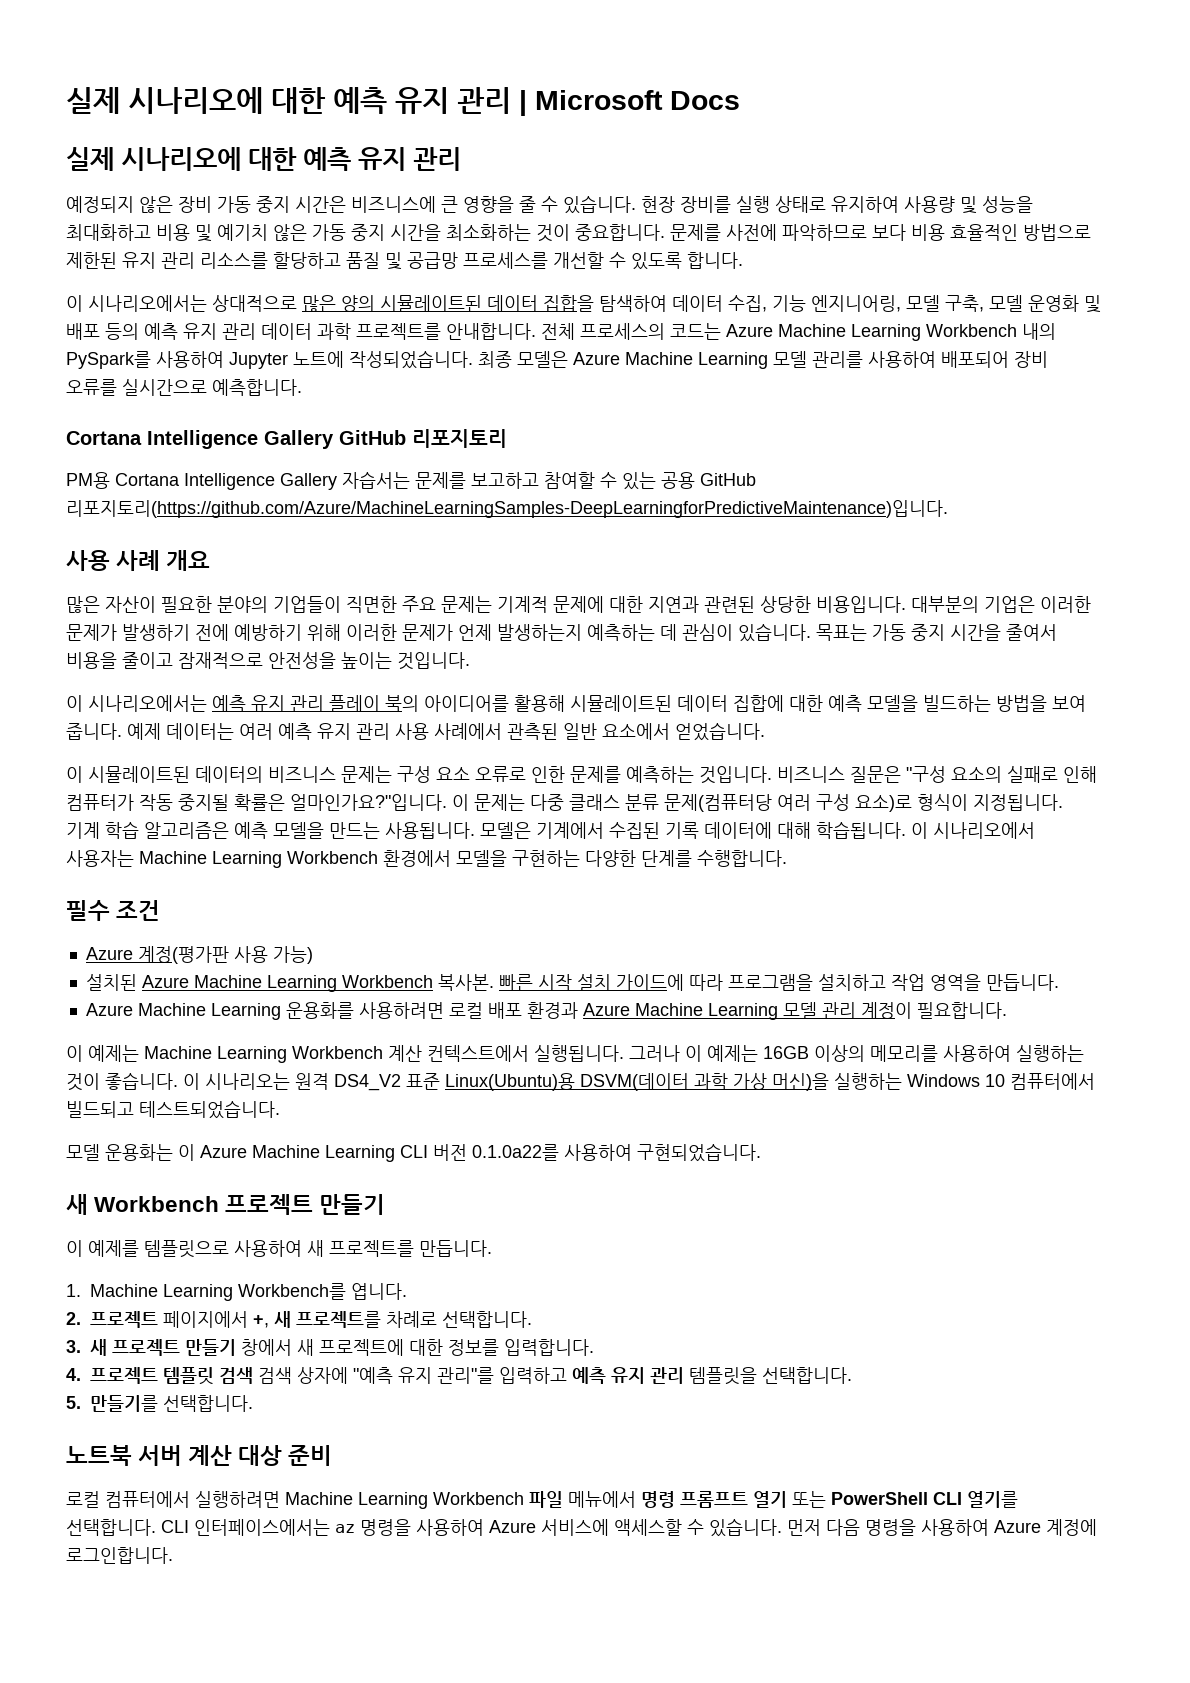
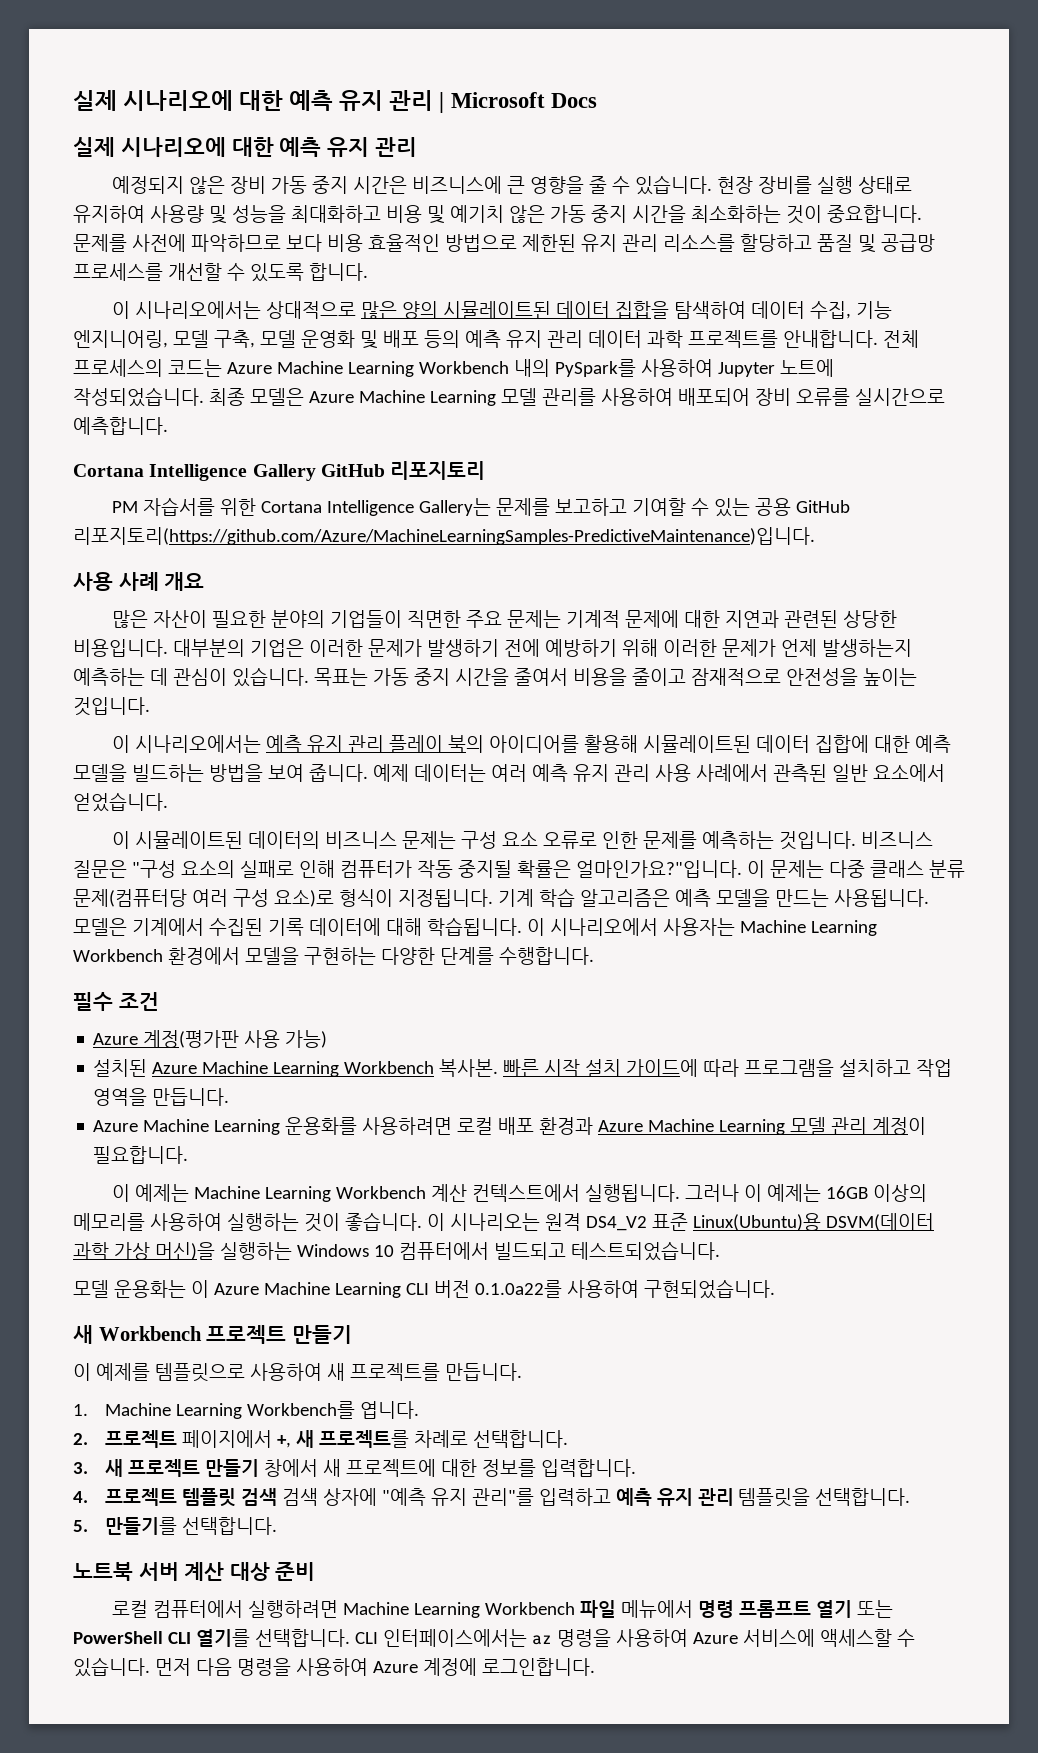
[66,471,410,490] PM용 Cortana Intelligence Gallery 자습서는 -> [111,497,491,516] PM 자습서를 위한 Cortana Intelligence Gallery는
[544,472,595,489] 참여할 -> [631,498,686,516] 기여할
[66,500,948,518] 리포지토리(https://github.com/Azure/MachineLearningSamples-DeepLearningforPredictiveMaintenance)입니다. -> [73,527,815,545] 리포지토리(https://github.com/Azure/MachineLearningSamples-PredictiveMaintenance)입니다.

